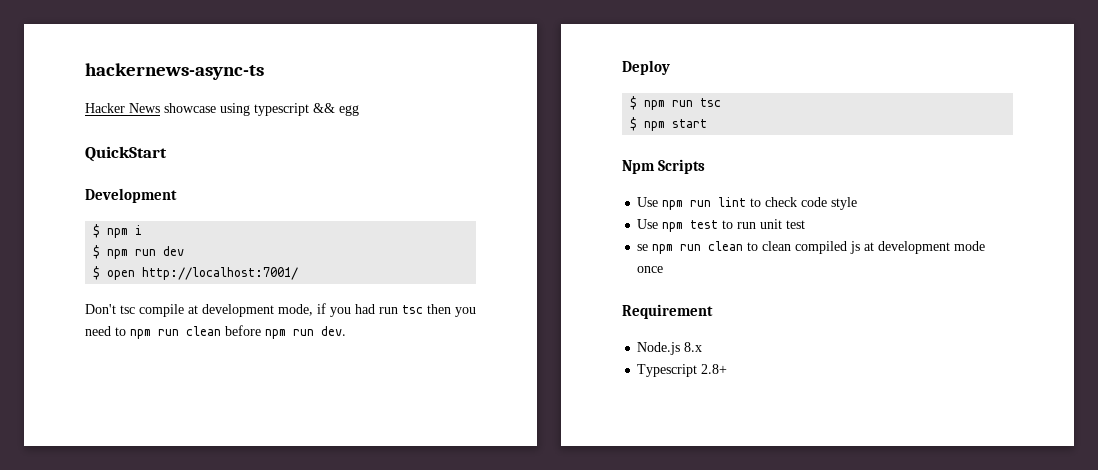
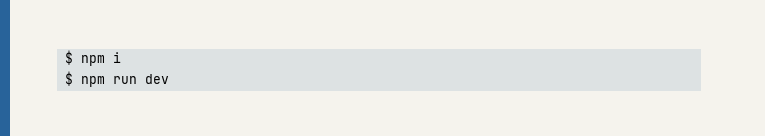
[85,63,264,80] [85,103,359,116] [85,146,167,162] [85,188,177,203] hackernews-async-ts // Hacker News showcase using typescript && egg // QuickStart // Development // -> (64, 57) none
[93,266,299,280] [85,303,476,317] [85,325,346,339] [622,60,670,75] [630,96,722,110] [630,117,708,131] [622,159,706,174] [637,197,858,210] [637,219,806,232] [637,241,986,254] [637,266,664,273] [622,304,713,319] [637,342,703,355] [637,364,728,377] // $ open http://localhost:7001/ // Don't tsc compile at development mode, if you had run tsc then you need to npm run clean before npm run dev. // Deploy // $ npm run tsc // $ npm start // Npm Scripts // Use npm run lint to check code style // Use npm test to run unit test // se npm run clean to clean compiled js at development mode once // Requirement // Node.js 8.x // Typescript 2.8+ -> (169, 79) none

